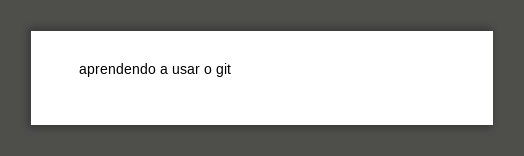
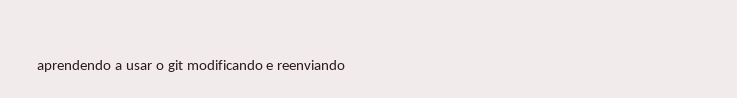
(231, 70) none -> [186,60,346,70] modificando e reenviando

